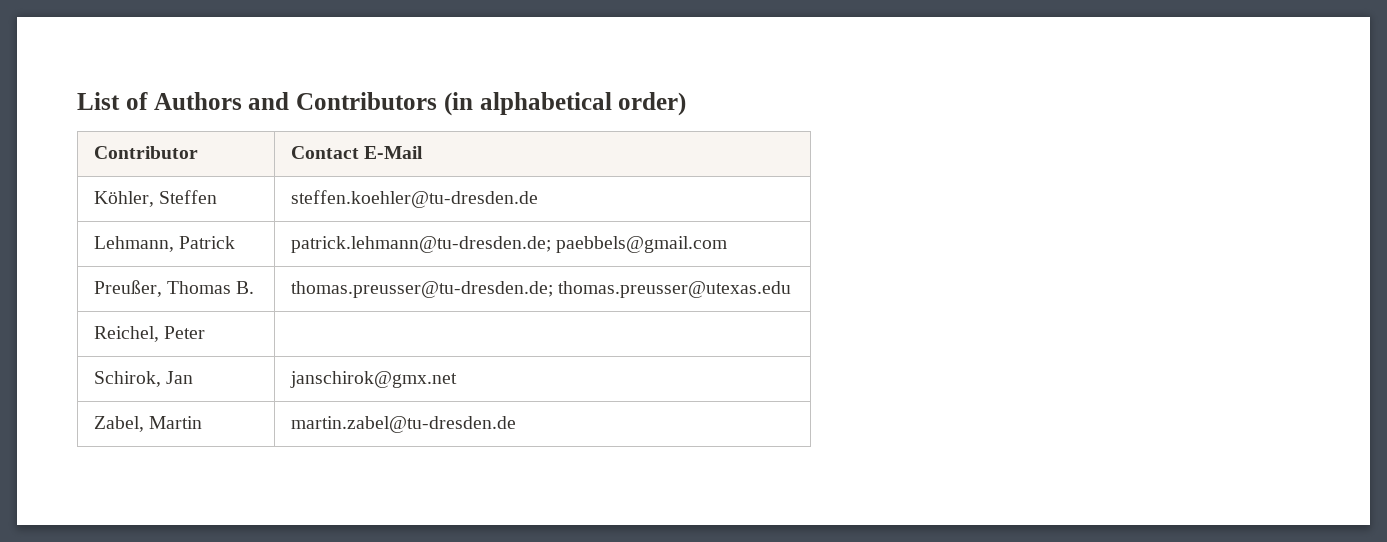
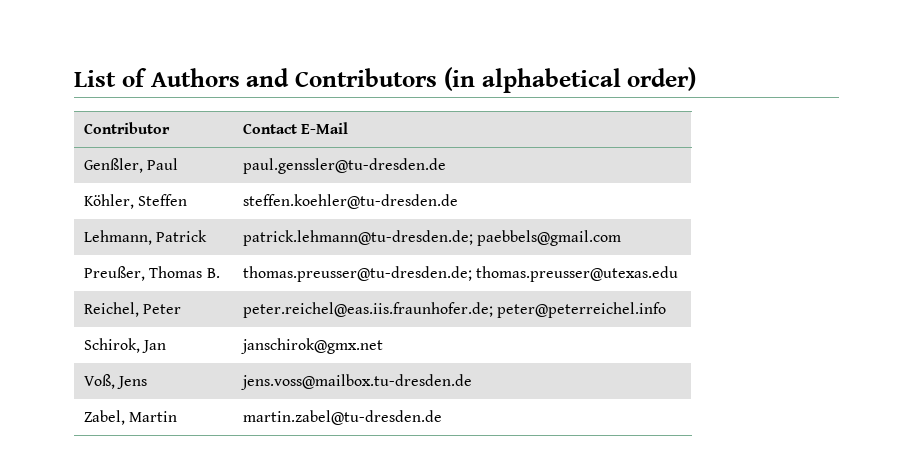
(423, 152) none -> [84,158,179,173] [243,158,447,174] // Genßler, Paul | paul.genssler@tu-dresden.de
(205, 332) none -> [243,302,667,318] peter.reichel@eas.iis.fraunhofer.de; peter@peterreichel.info
(457, 379) none -> [84,374,148,389] [241,374,473,390] // Voß, Jens | jens.voss@mailbox.tu-dresden.de

